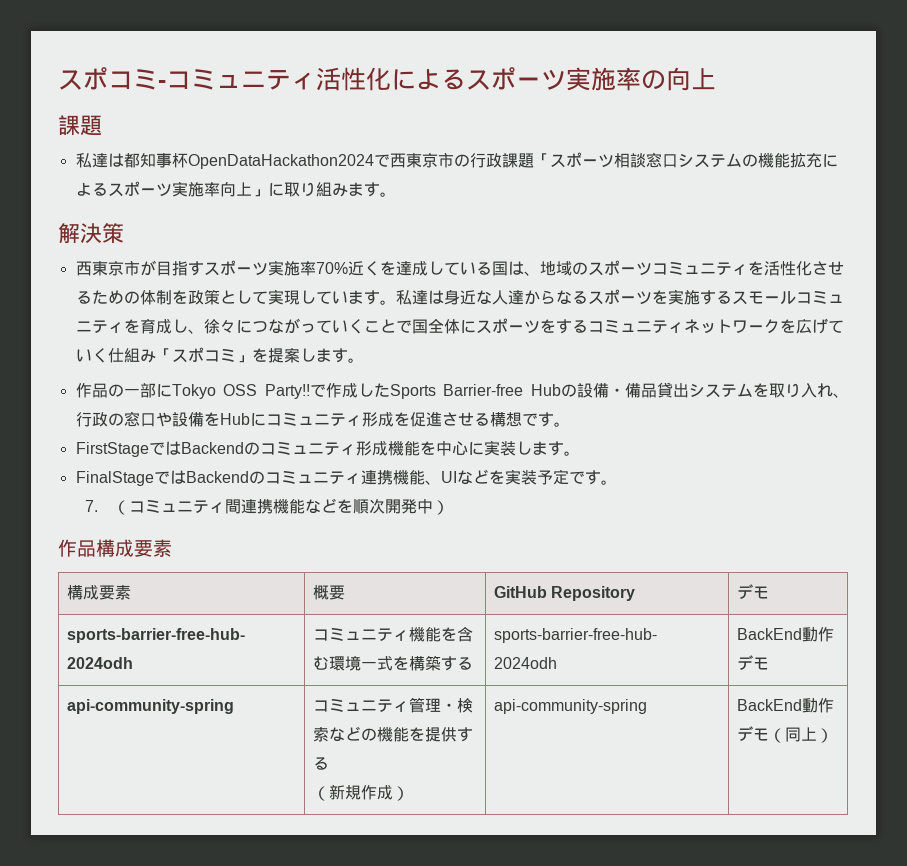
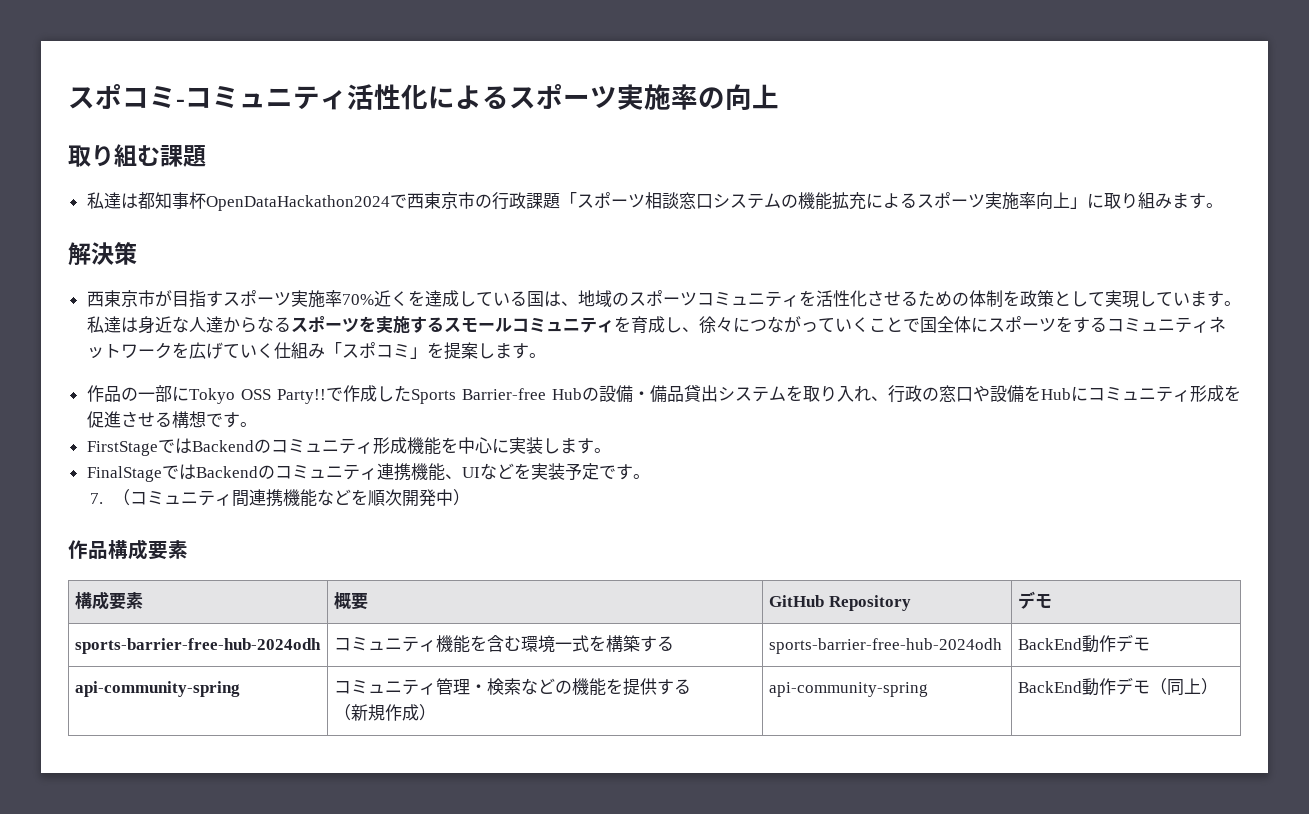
(716, 79) none -> [68,144,160,167] 取り組む

